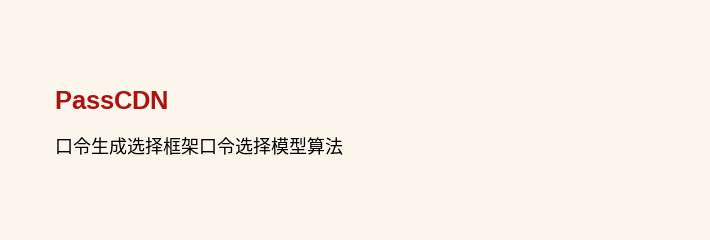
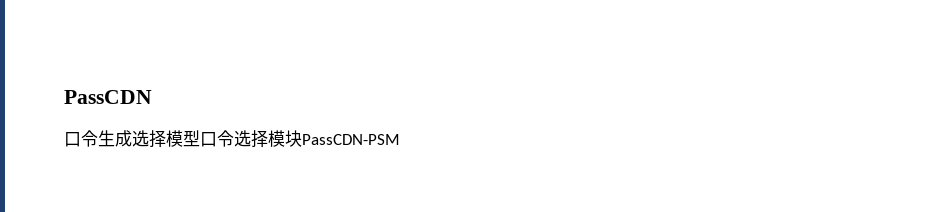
[163,137,199,155] 框架 -> [166,130,200,147] 模型
[289,137,343,155] 型算法 -> [285,130,400,147] 块PassCDN-PSM

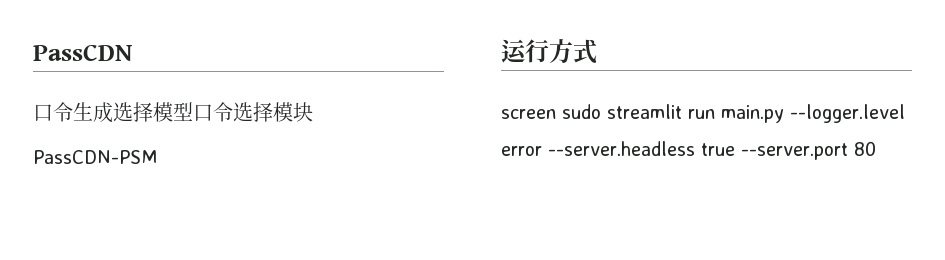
(302, 138) none -> (313, 112) //
(400, 139) none -> [501,39,597,64] [501,104,905,123] [501,141,876,160] // 运行方式 // screen sudo streamlit run main.py --logger.level error --server.headless true --server.port 80

